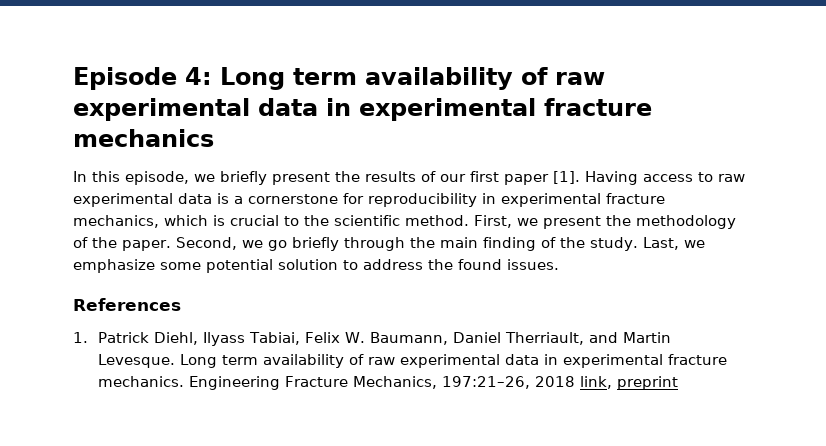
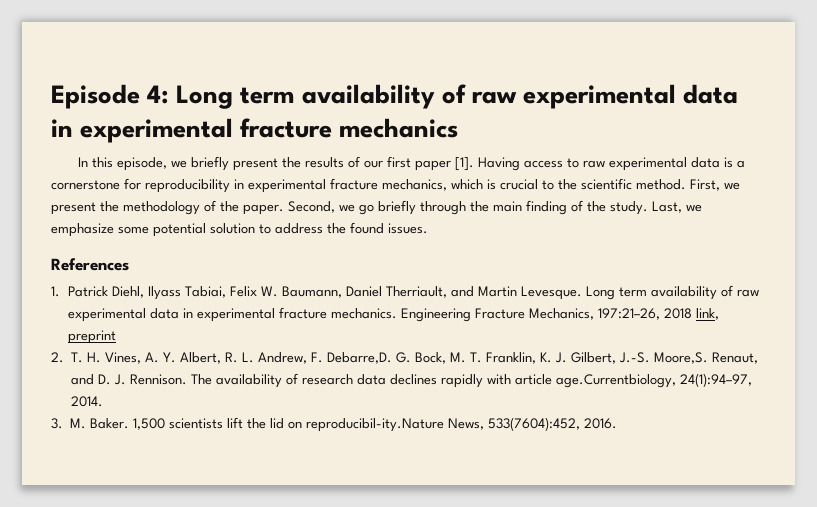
(679, 383) none -> [51,352,759,364] [71,373,753,388] [71,396,104,407] [51,417,618,432] // 2. T. H. Vines, A. Y. Albert, R. L. Andrew, F. Debarre,D. G. Bock, M. T. Franklin, K. J. Gilbert, J.-S. Moore,S. Renaut, and D. J. Rennison. The availability of research data declines rapidly with article age.Currentbiology, 24(1):94–97, 2014. // 3. M. Baker. 1,500 scientists lift the lid on reproducibil-ity.Nature News, 533(7604):452, 2016.

